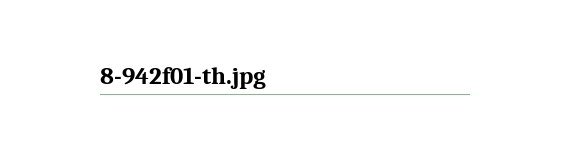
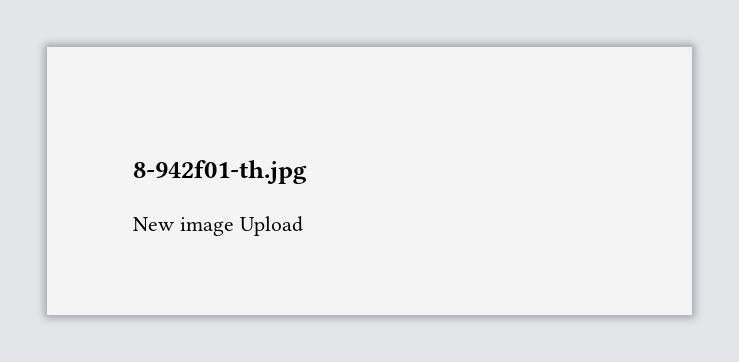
(266, 78) none -> [133,216,303,236] // New image Upload

